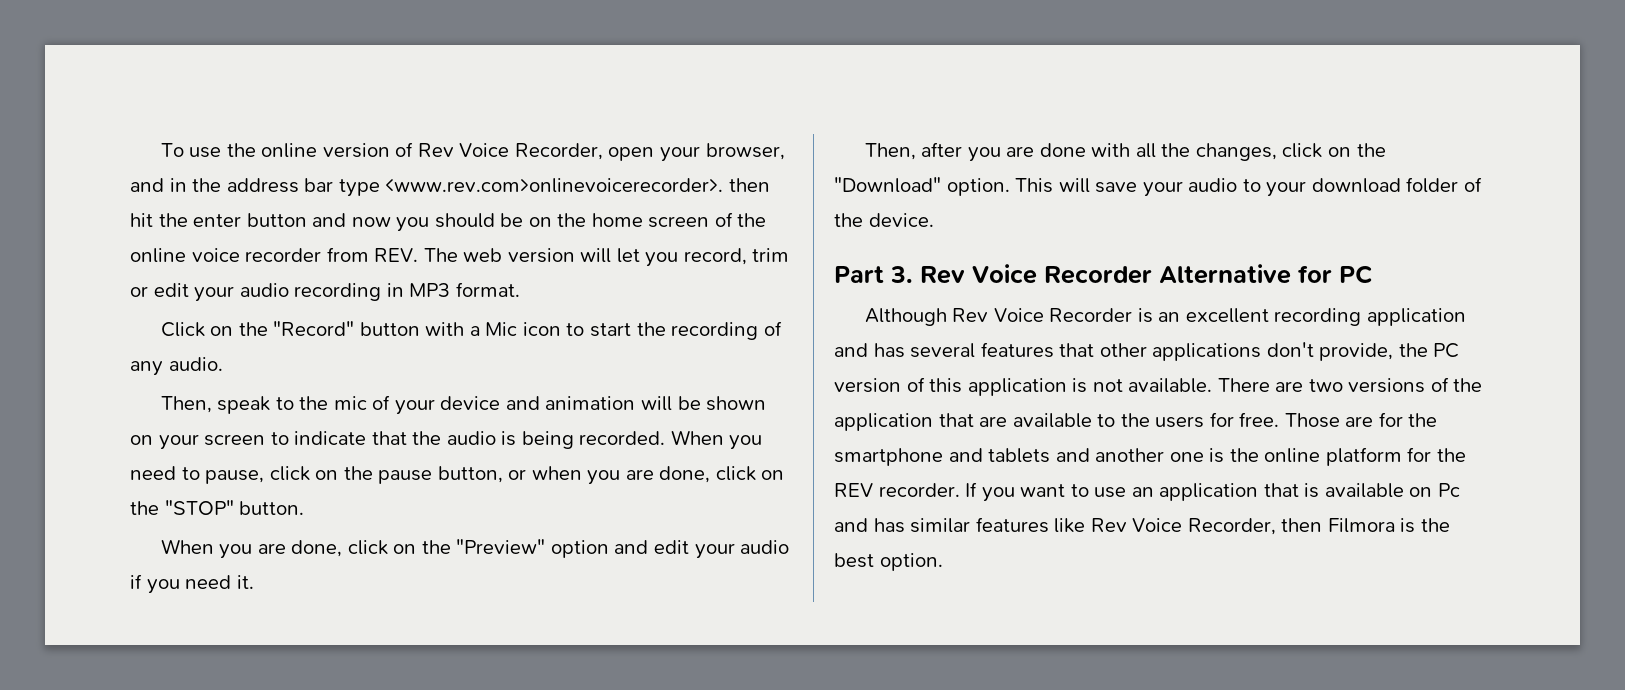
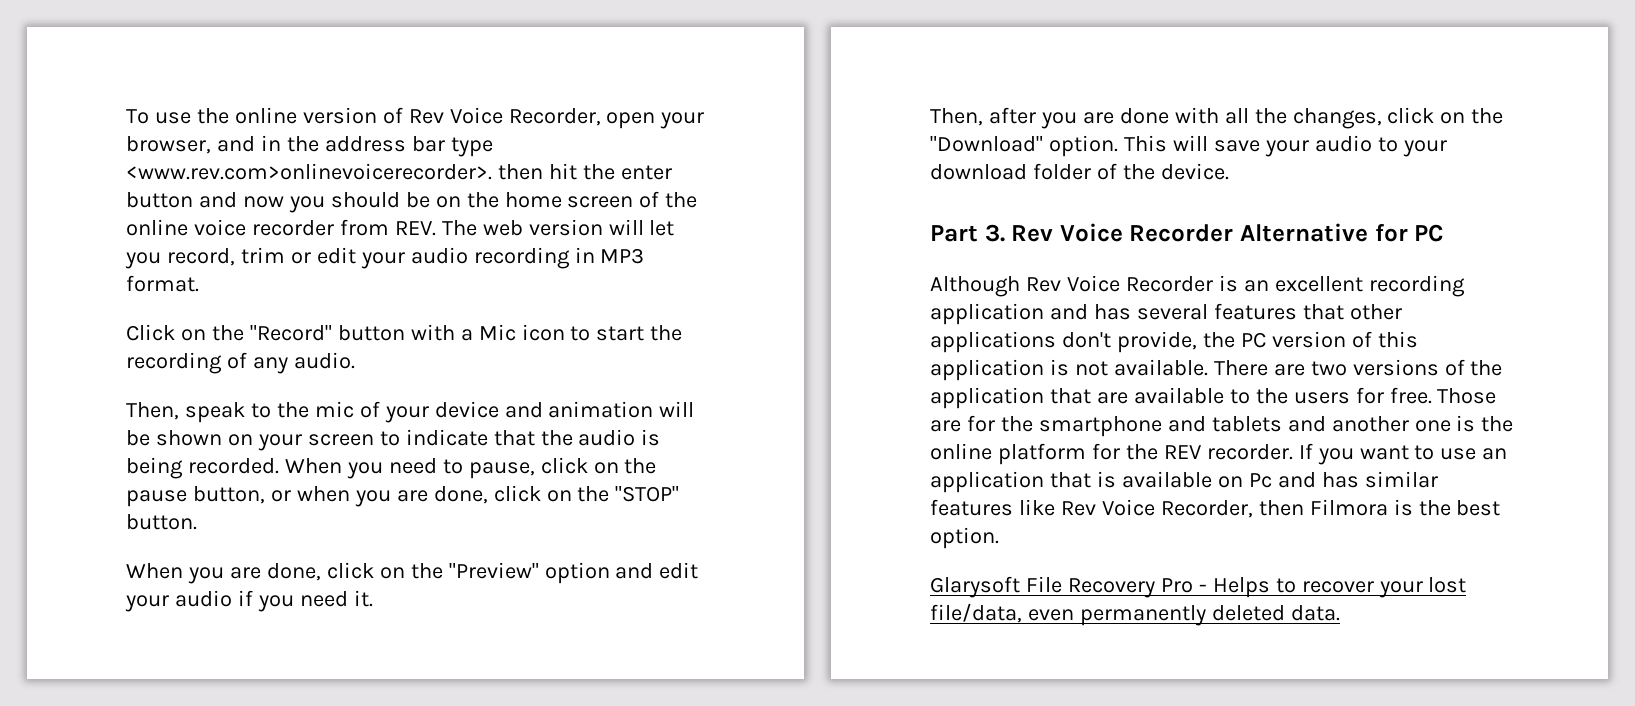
(943, 562) none -> [930,576,1467,598] [930,603,1340,626] // Glarysoft File Recovery Pro - Helps to recover your lost file/data, even permanently deleted data.

